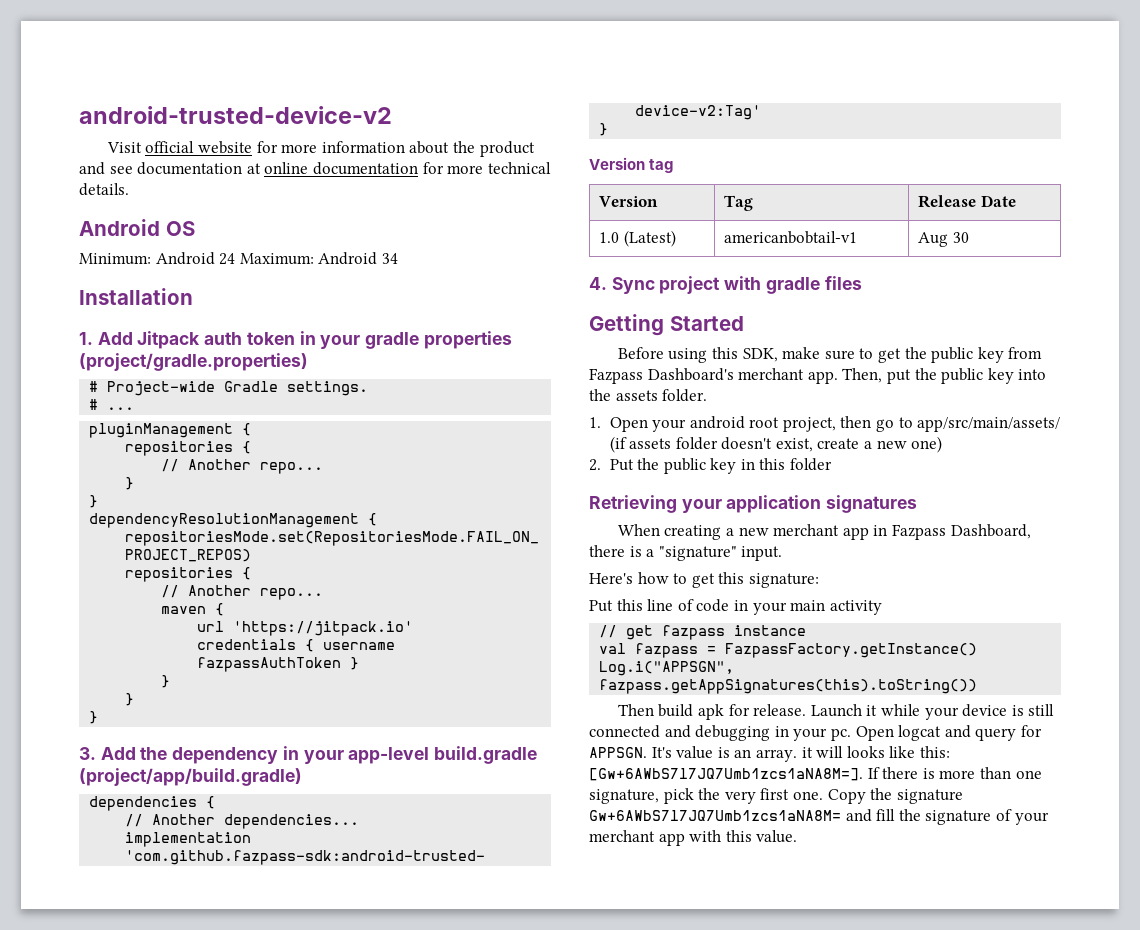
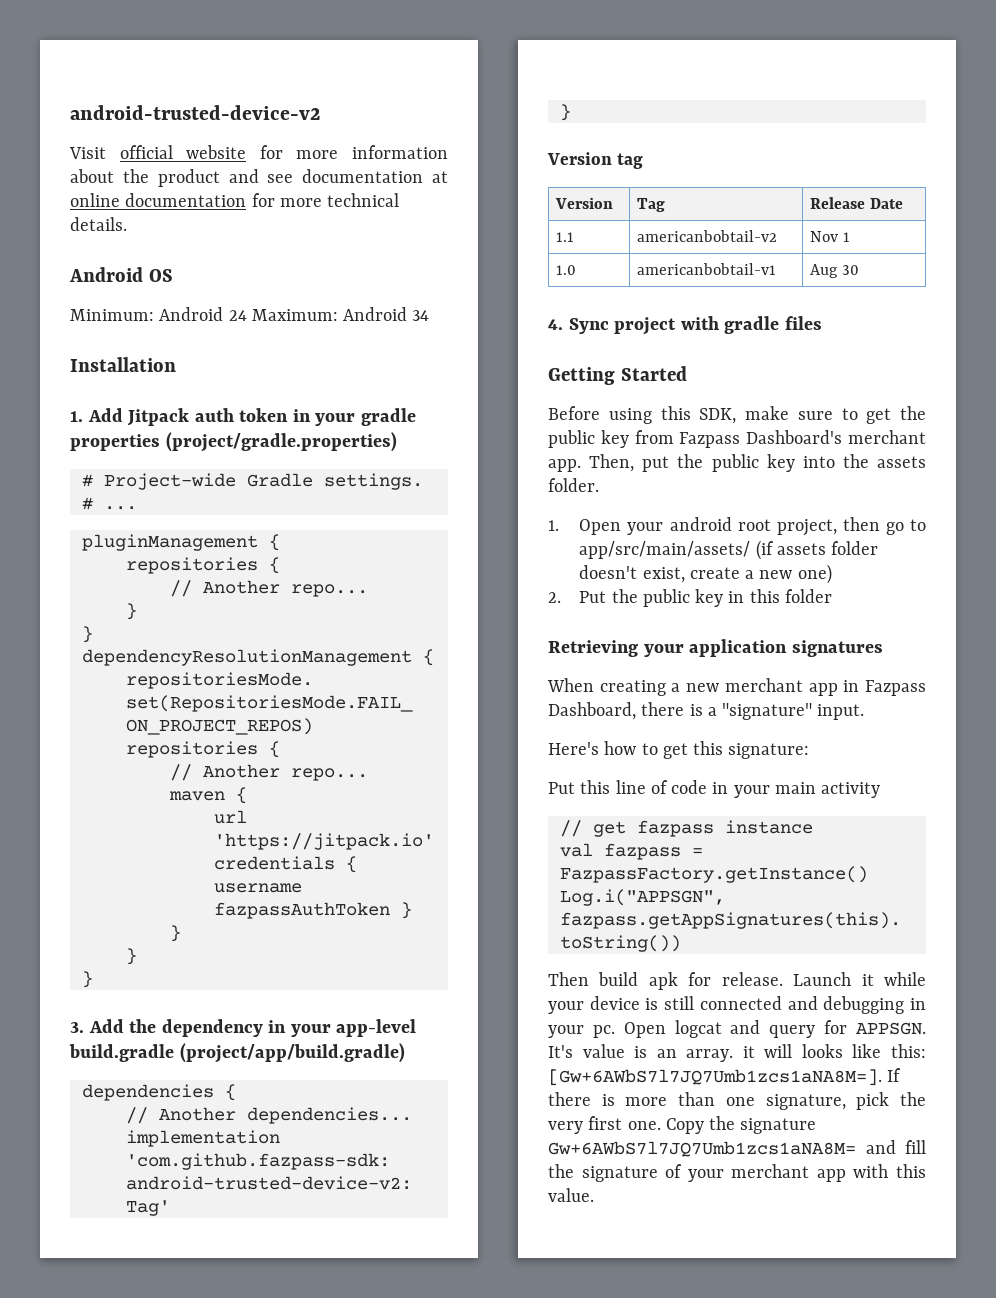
(1016, 201) none -> [556,232,575,242] [637,230,778,242] [810,231,851,242] // 1.1 | americanbobtail-v2 | Nov 1
[623,230,676,247] (Latest) -> (577, 270) none

